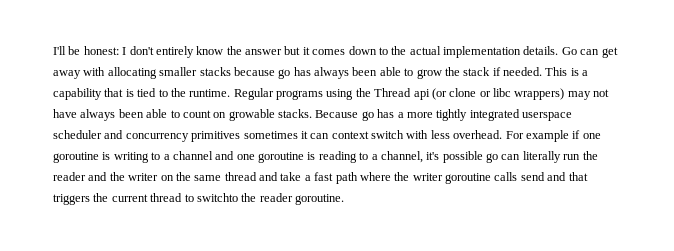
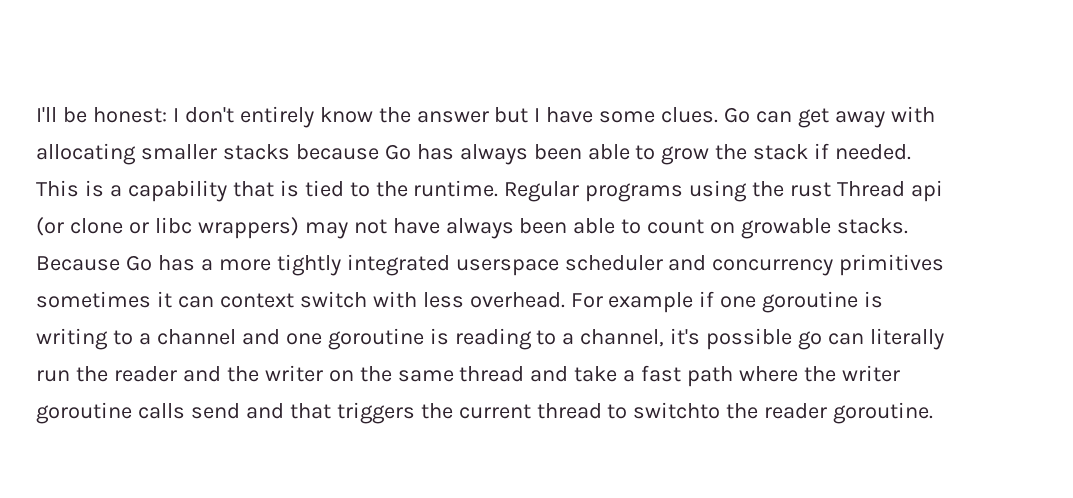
[302,46,559,58] it comes down to the actual implementation details. -> [534,107,719,123] I have some clues.
[278,69,291,79] go -> [384,144,411,160] Go
(371, 92) none -> [790,182,832,197] rust
[361,111,374,121] go -> [125,255,152,271] Go

